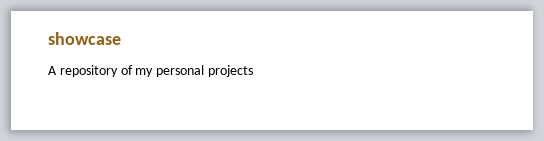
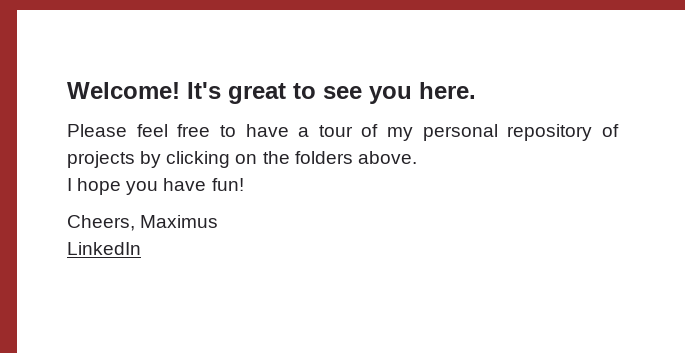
[48,32,121,45] [48,65,253,77] showcase // A repository of my personal projects -> [67,82,476,104] [67,124,619,141] [67,151,417,168] [67,178,244,195] [67,215,219,231] [67,242,141,255] Welcome! It's great to see you here. // Please feel free to have a tour of my personal repository of projects by clicking on the folders above. // I hope you have fun! // Cheers, Maximus // LinkedIn

